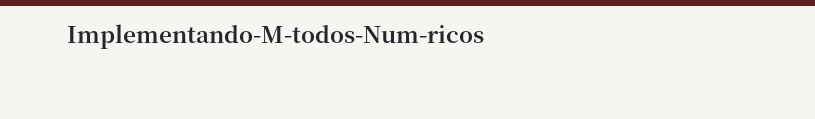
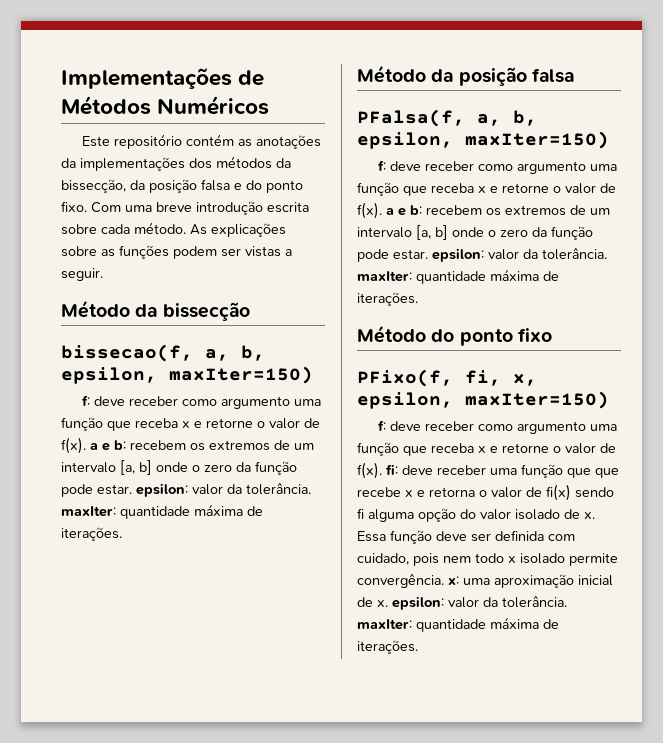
[67,24,484,49] Implementando-M-todos-Num-ricos -> [61,68,265,89] [61,95,270,115] [81,134,321,149] [61,156,291,171] [61,179,303,193] [61,201,309,215] [61,222,286,237] [61,245,292,259] [61,268,103,281] [61,300,250,321] [61,344,265,362] [61,366,313,384] [81,395,321,409] [61,417,320,431] [61,437,314,454] [61,460,297,475] [61,483,311,497] [61,504,263,519] [61,527,122,541] [357,65,574,86] [357,109,537,127] [357,131,609,149] [377,160,617,174] [357,182,616,196] [357,202,610,219] [357,225,593,240] [357,248,607,262] [357,269,559,284] [357,292,418,306] [357,325,552,346] [357,369,537,387] [357,391,609,409] [377,420,617,434] [357,442,616,456] [357,462,619,479] [357,484,614,501] [357,508,595,522] [357,530,575,544] [357,553,618,566] [357,574,613,588] [357,596,567,610] [357,617,559,632] [357,640,418,654] Implementações de Métodos Numéricos // Este repositório contém as anotações da implementações dos métodos da bissecção, da posição falsa e do ponto fixo. Com uma breve introdução escrita sobre cada método. As explicações sobre as funções podem ser vistas a seguir. // Método da bissecção // bissecao(f, a, b, epsilon, maxIter=150) // f: deve receber como argumento uma função que receba x e retorne o valor de f(x). a e b: recebem os extremos de um intervalo [a, b] onde o zero da função pode estar. epsilon: valor da tolerância. maxIter: quantidade máxima de iterações. // Método da posição falsa // PFalsa(f, a, b, epsilon, maxIter=150) // f: deve receber como argumento uma função que receba x e retorne o valor de f(x). a e b: recebem os extremos de um intervalo [a, b] onde o zero da função pode estar. epsilon: valor da tolerância. maxIter: quantidade máxima de iterações. // Método do ponto fixo // PFixo(f, fi, x, epsilon, maxIter=150) // f: deve receber como argumento uma função que receba x e retorne o valor de f(x). fi: deve receber uma função que que recebe x e retorna o valor de fi(x) sendo fi alguma opção do valor isolado de x. Essa função deve ser definida com cuidado, pois nem todo x isolado permite convergência. x: uma aproximação inicial de x. epsilon: valor da tolerância. maxIter: quantidade máxima de iterações.

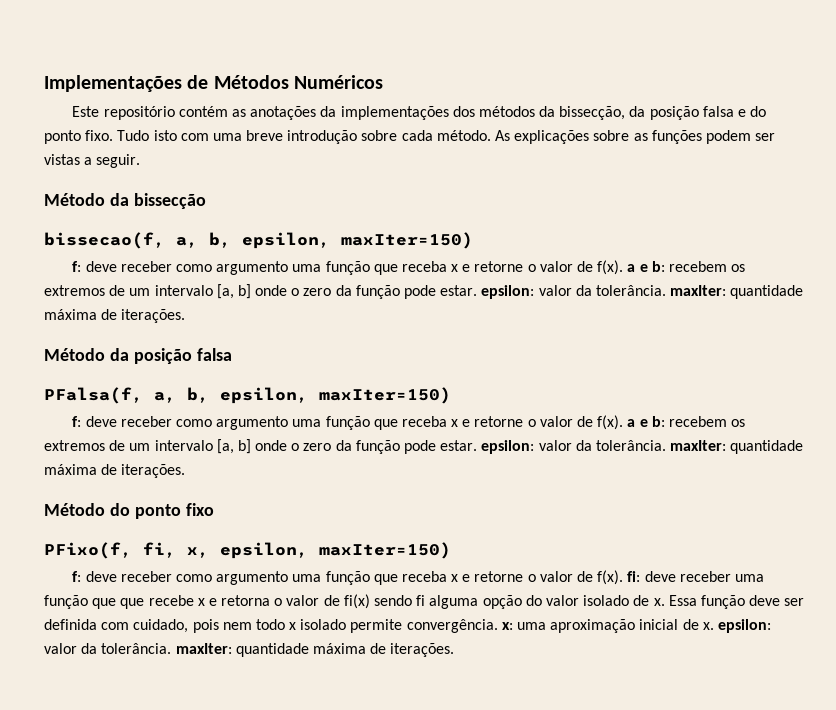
[91,202,121,213] Com -> [117,130,209,141] Tudo isto com
[267,202,309,213] escrita -> (358, 137) none

